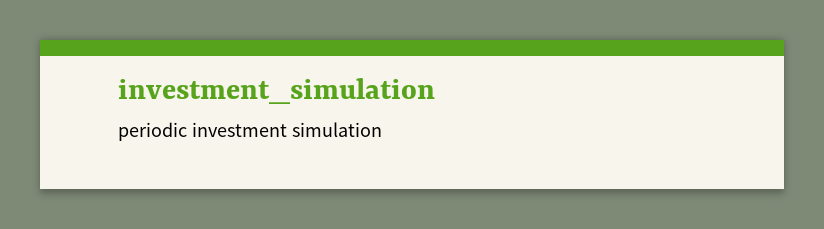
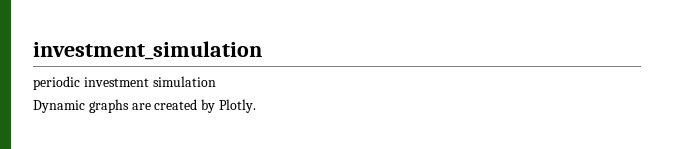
(382, 129) none -> [33,99,256,113] // Dynamic graphs are created by Plotly.

